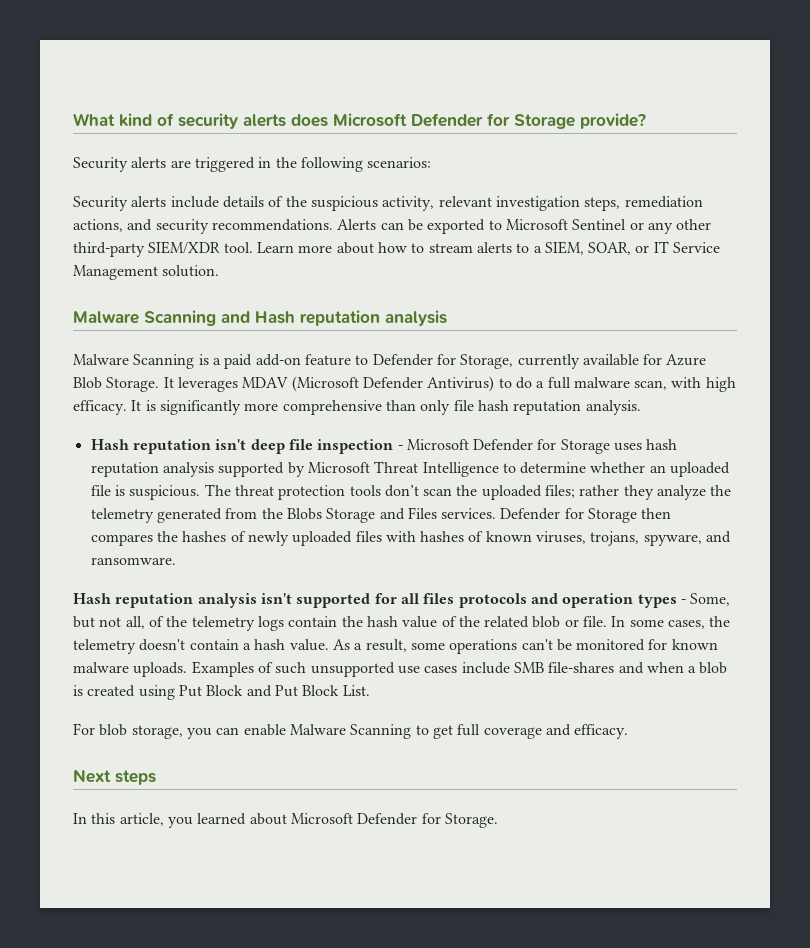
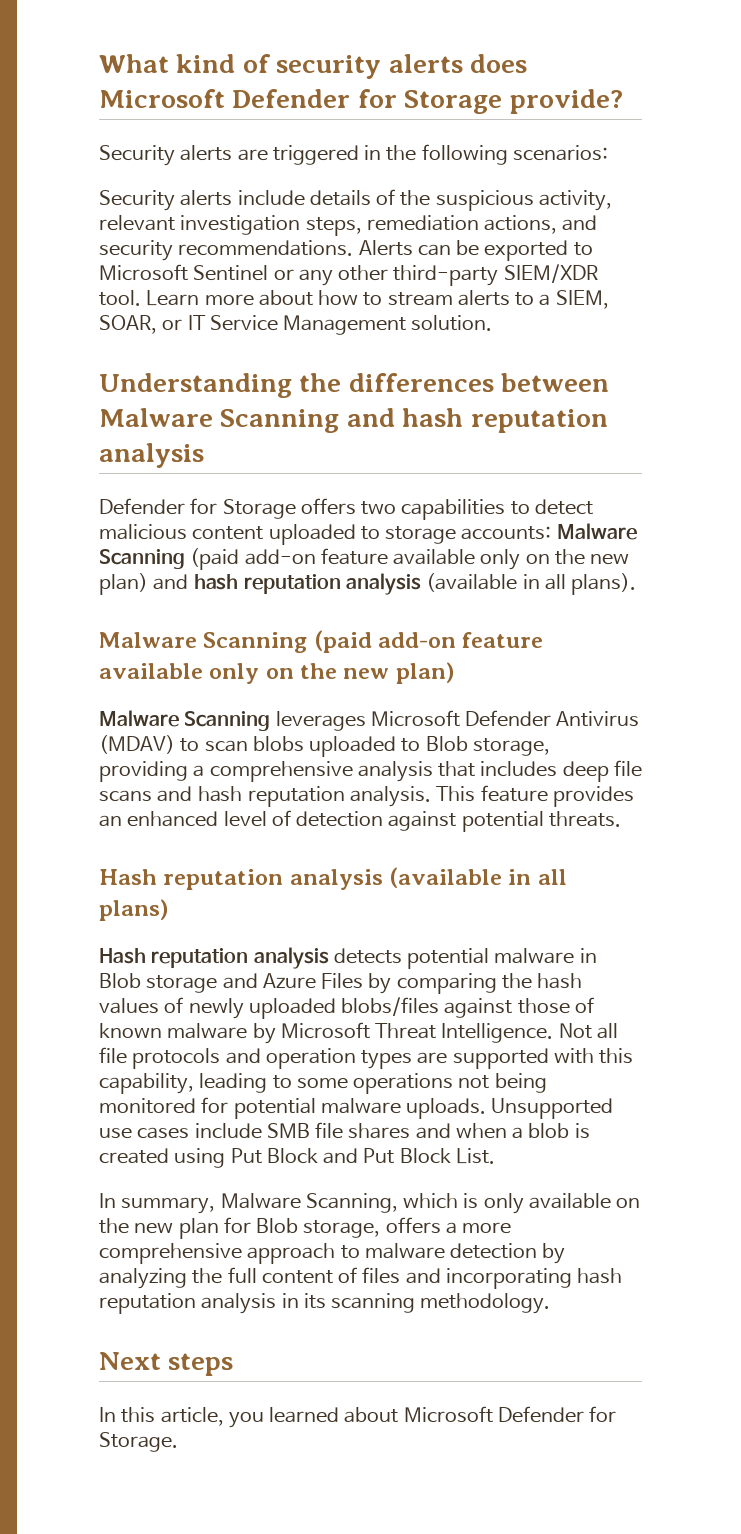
(220, 271) none -> [99,373,610,398] Understanding the differences between
[255,311,295,324] Hash -> [402,408,464,427] hash
[73,354,707,369] [73,376,736,392] [73,400,641,415] [90,439,678,454] [90,461,731,477] [90,484,732,500] [90,507,672,523] [90,531,732,546] [90,557,176,565] [73,593,731,608] [73,616,731,631] [73,639,572,654] Malware Scanning is a paid add-on feature to Defender for Storage, currently available for Azure Blob Storage. It leverages MDAV (Microsoft Defender Antivirus) to do a full malware scan, with high efficacy. It is significantly more comprehensive than only file hash reputation analysis. // Hash reputation isn't deep file inspection - Microsoft Defender for Storage uses hash reputation analysis supported by Microsoft Threat Intelligence to determine whether an uploaded file is suspicious. The threat protection tools don’t scan the uploaded files; rather they analyze the telemetry generated from the Blobs Storage and Files services. Defender for Storage then compares the hashes of newly uploaded files with hashes of known viruses, trojans, spyware, and ransomware. // Hash reputation analysis isn't supported for all files protocols and operation types - Some, but not all, of the telemetry logs contain the hash value of the related blob or file. In some cases, the telemetry doesn't contain a hash value. As a result, some operations can't be -> [99,498,593,520] [99,523,637,545] [99,548,630,570] [99,573,637,595] [99,630,544,653] [99,662,454,684] [99,710,640,731] [99,735,550,757] [99,760,642,782] [99,785,634,807] [99,810,621,832] [99,867,567,890] [99,899,168,921] [99,947,597,969] [99,973,583,994] [99,997,594,1019] [99,1022,618,1044] [99,1047,634,1069] [99,1073,547,1094] Defender for Storage offers two capabilities to detect malicious content uploaded to storage accounts: Malware Scanning (paid add-on feature available only on the new plan) and hash reputation analysis (available in all plans). // Malware Scanning (paid add-on feature available only on the new plan) // Malware Scanning leverages Microsoft Defender Antivirus (MDAV) to scan blobs uploaded to Blob storage, providing a comprehensive analysis that includes deep file scans and hash reputation analysis. This feature provides an enhanced level of detection against potential threats. // Hash reputation analysis (available in all plans) // Hash reputation analysis detects potential malware in Blob storage and Azure Files by comparing the hash values of newly uploaded blobs/files against those of known malware by Microsoft Threat Intelligence. Not all file protocols and operation types are supported with this capability, leading to some operations not being
[671,639,718,650] known -> [233,1098,316,1119] potential
[191,661,395,677] Examples of such unsupported -> [491,1098,614,1119] Unsupported
[548,662,615,673] file-shares -> [315,1122,411,1139] file shares
[73,723,629,739] For blob storage, you can enable Malware Scanning to get full coverage and efficacy. -> [99,1193,641,1214] [99,1217,512,1239] [99,1243,566,1264] [99,1267,623,1289] [99,1293,551,1314] In summary, Malware Scanning, which is only available on the new plan for Blob storage, offers a more comprehensive approach to malware detection by analyzing the full content of files and incorporating hash reputation analysis in its scanning methodology.

